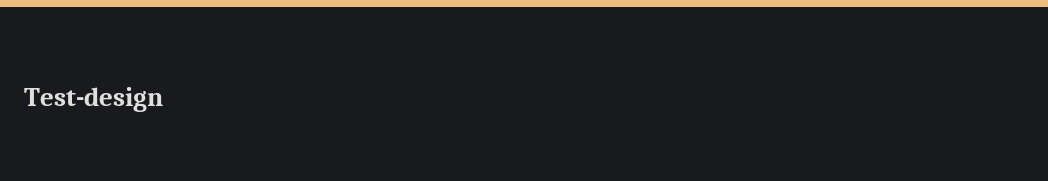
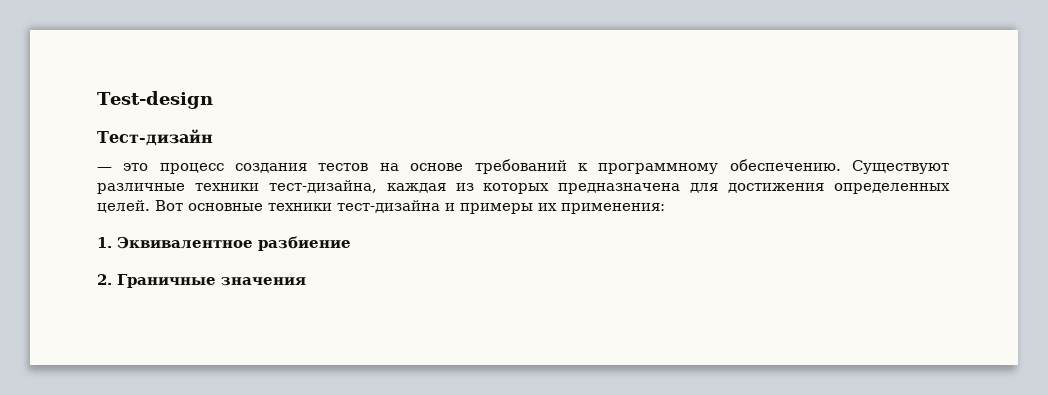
(163, 99) none -> [97,129,213,146] [97,159,950,174] [97,180,951,194] [97,200,665,214] [97,236,351,251] [97,274,306,288] // Тест-дизайн // — это процесс создания тестов на основе требований к программному обеспечению. Существуют различные техники тест-дизайна, каждая из которых предназначена для достижения определенных целей. Вот основные техники тест-дизайна и примеры их применения: // 1. Эквивалентное разбиение // 2. Граничные значения

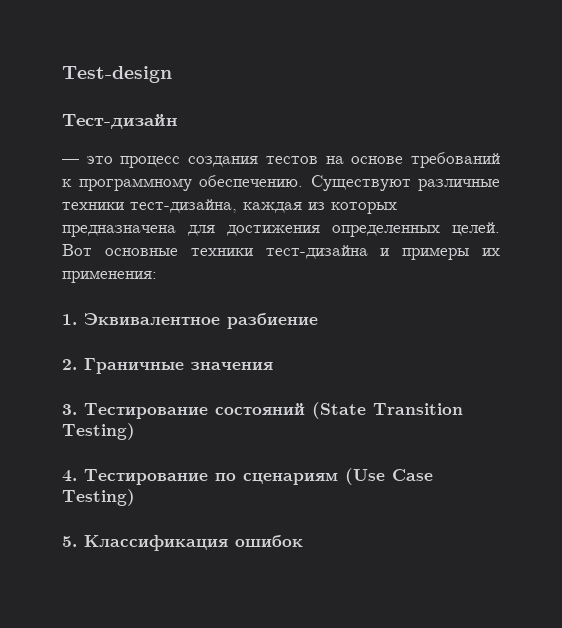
(306, 281) none -> [62,402,463,419] [62,423,135,440] [62,468,433,485] [62,489,135,506] [62,535,303,551] // 3. Тестирование состояний (State Transition Testing) // 4. Тестирование по сценариям (Use Case Testing) // 5. Классификация ошибок

